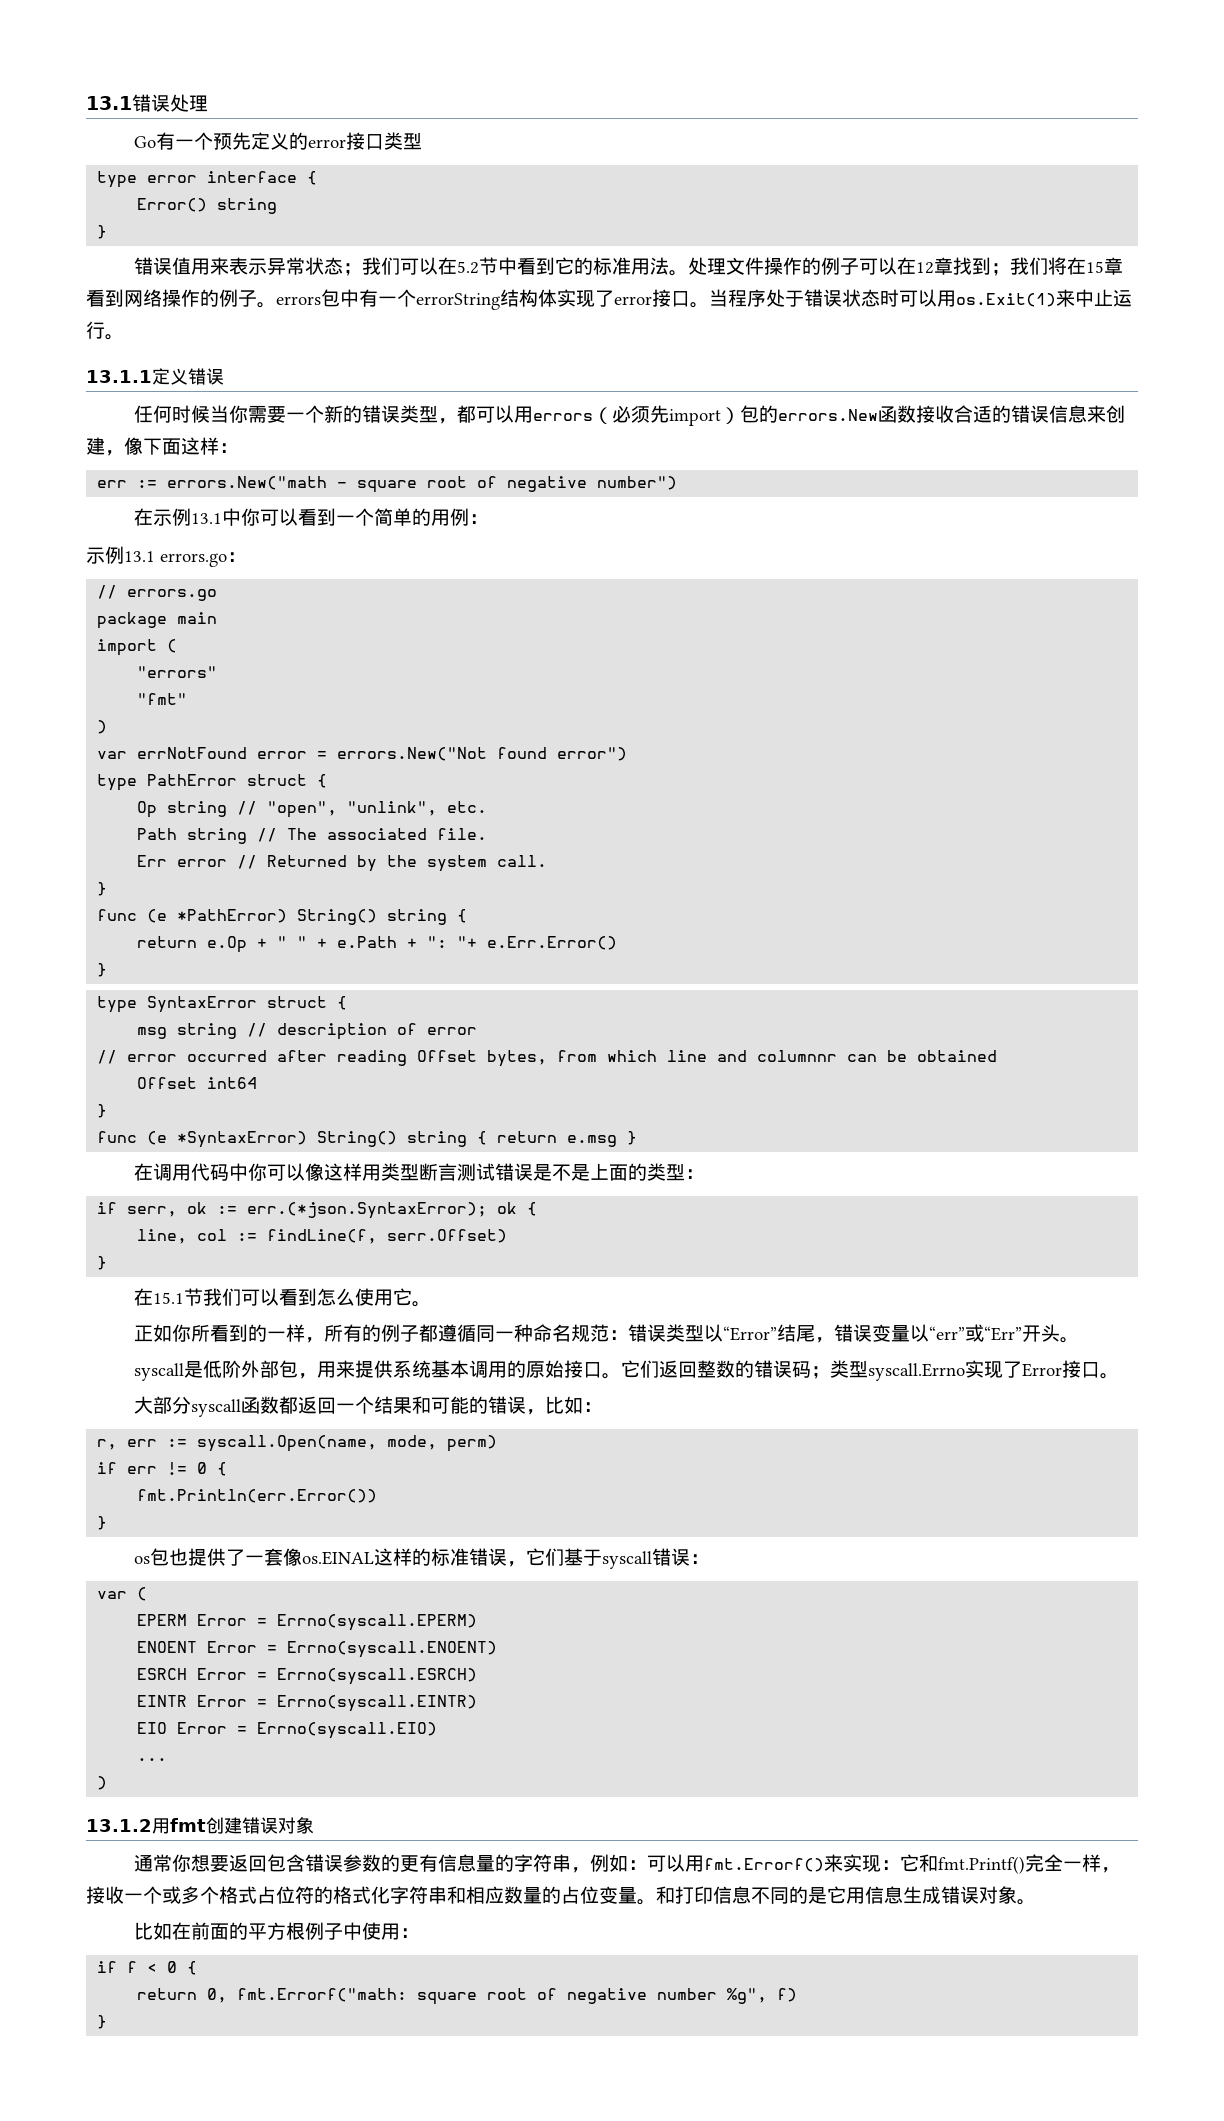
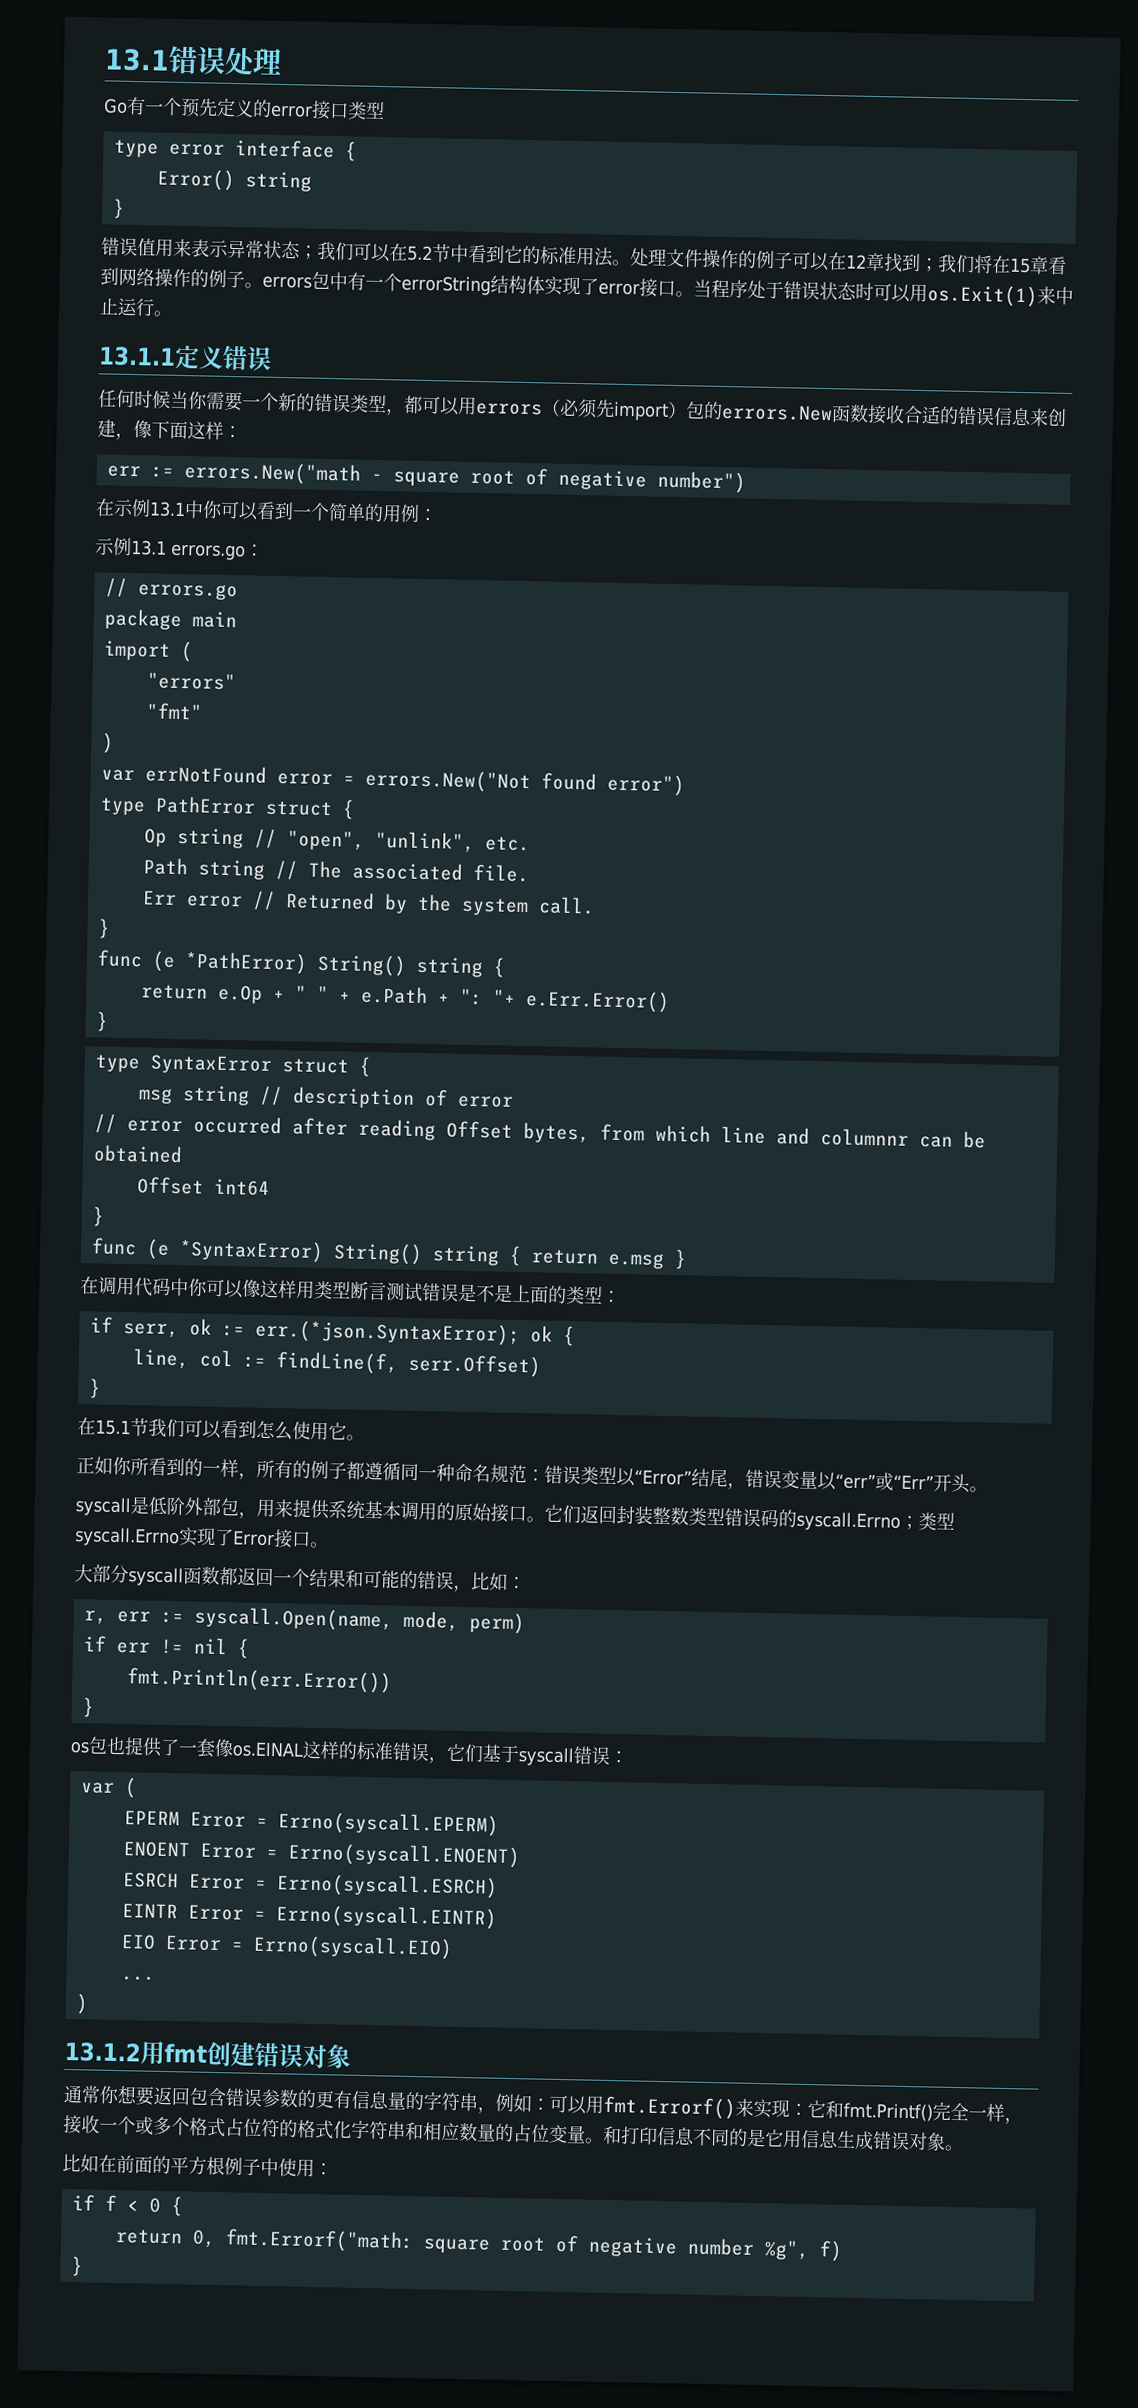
[696,1360,811,1378] 整数的错误码 -> [616,1506,901,1532] 封装整数类型错误码的syscall.Errno
[197,1462,208,1474] 0 -> [192,1637,228,1655] nil

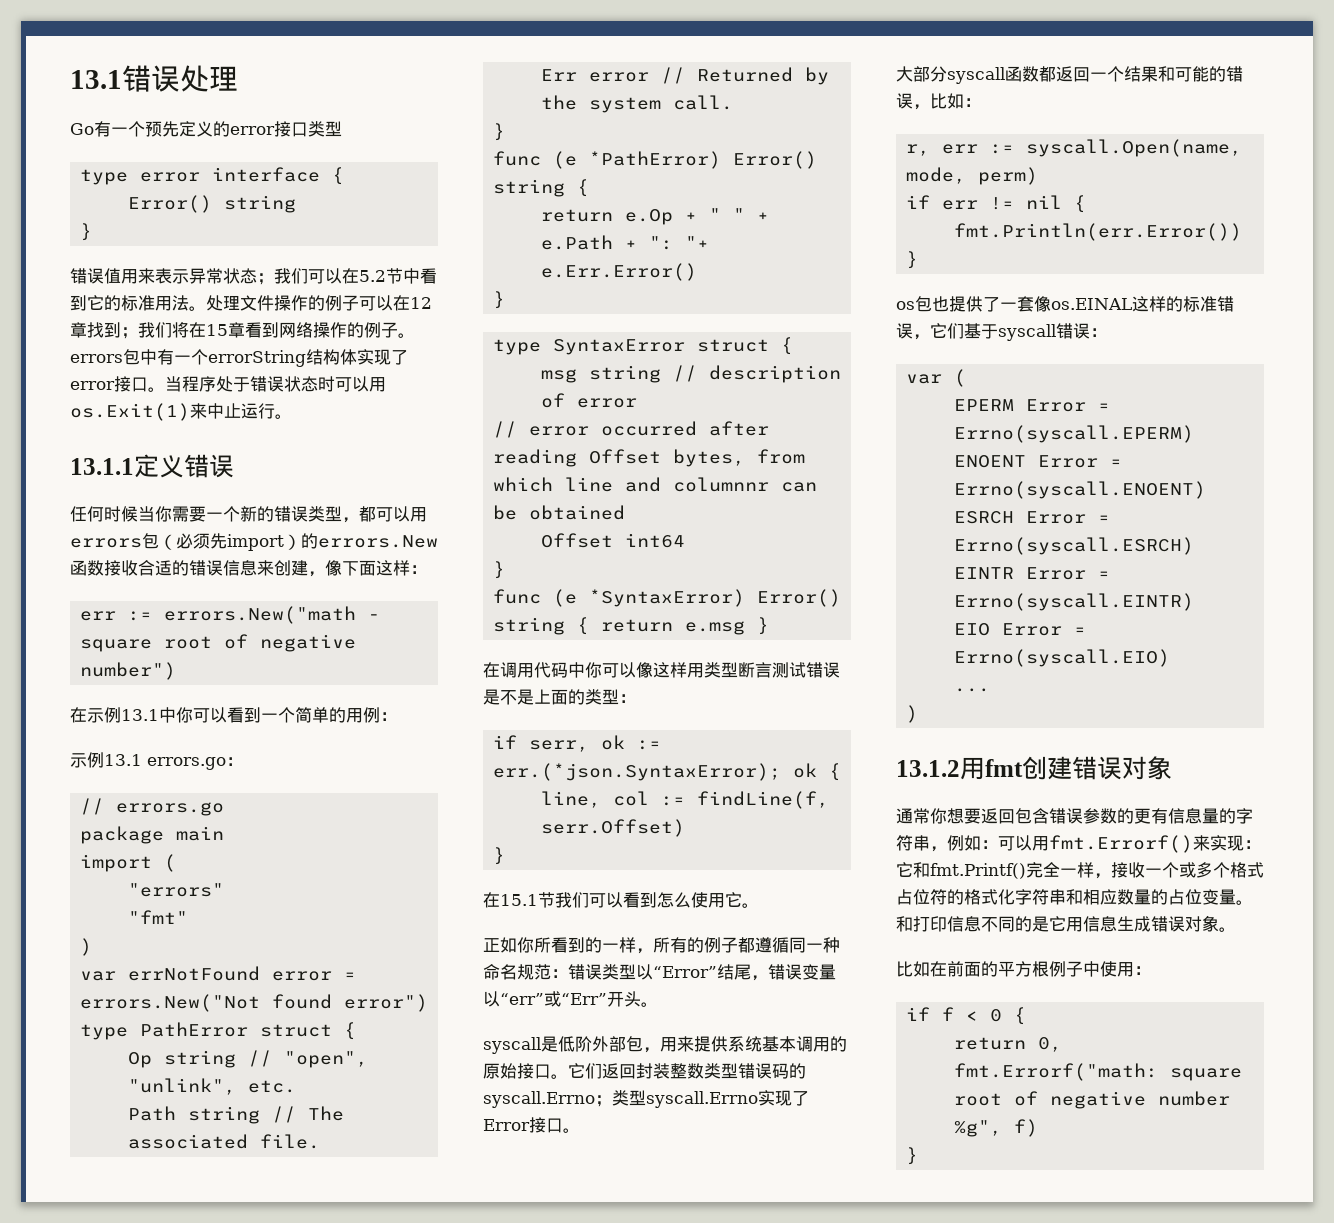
(543, 409) none -> [142,533,159,549] 包
[685,401,705,420] 包 -> (301, 542) none
[316,953,406,977] String() -> [732,151,817,169] Error()
[332,1242,423,1266] String() -> [756,589,841,607] Error()

